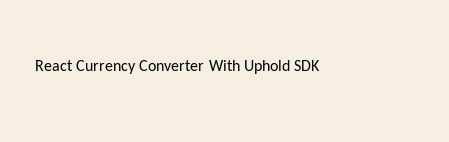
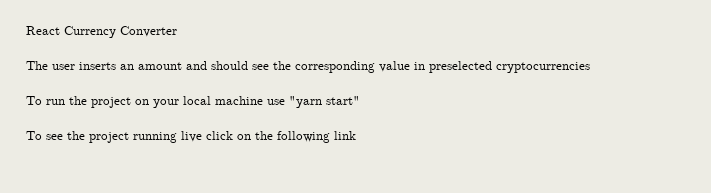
[208,60,320,74] With Uphold SDK -> [26,61,590,73] [26,96,360,108] [26,131,356,143] // The user inserts an amount and should see the corresponding value in preselected cryptocurrencies // To run the project on your local machine use "yarn start" // To see the project running live click on the following link

